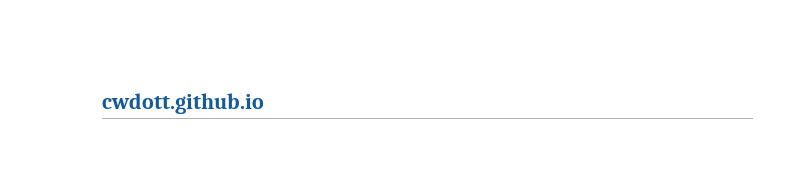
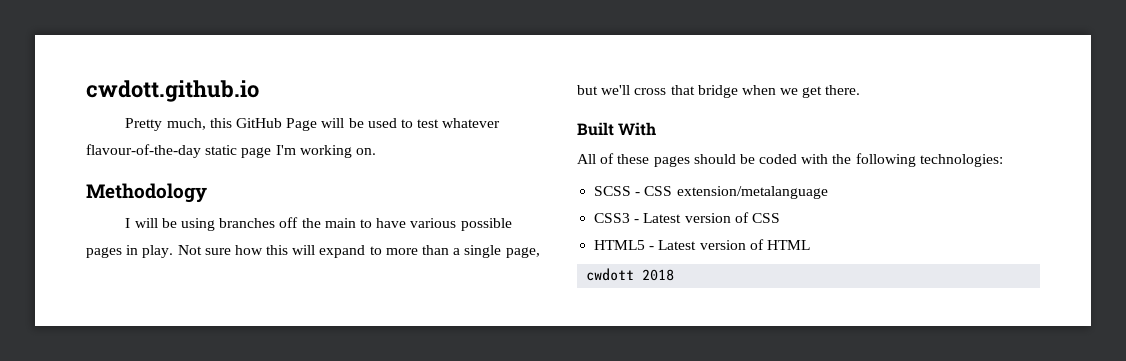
(264, 103) none -> [125,118,501,131] [86,144,376,158] [86,183,207,203] [125,217,512,231] [86,245,540,258] [577,85,861,98] [577,122,657,136] [577,153,1003,167] [594,186,828,199] [594,212,780,223] [594,239,810,250] [586,268,675,281] // Pretty much, this GitHub Page will be used to test whatever flavour-of-the-day static page I'm working on. // Methodology // I will be using branches off the main to have various possible pages in play. Not sure how this will expand to more than a single page, but we'll cross that bridge when we get there. // Built With // All of these pages should be coded with the following technologies: // SCSS - CSS extension/metalanguage // CSS3 - Latest version of CSS // HTML5 - Latest version of HTML // cwdott 2018

